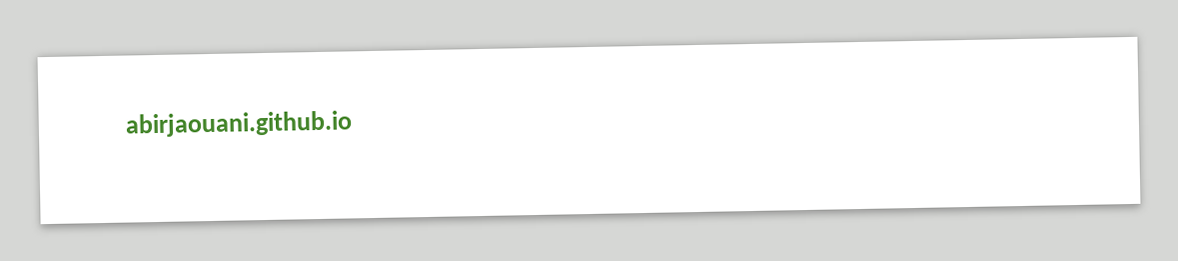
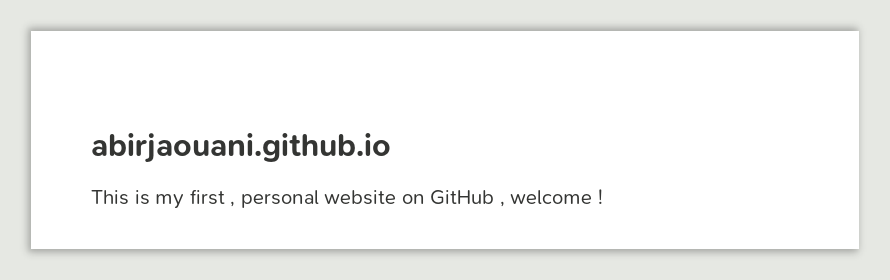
(353, 124) none -> [91,189,603,209] // This is my first , personal website on GitHub , welcome !

